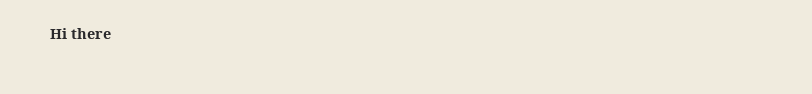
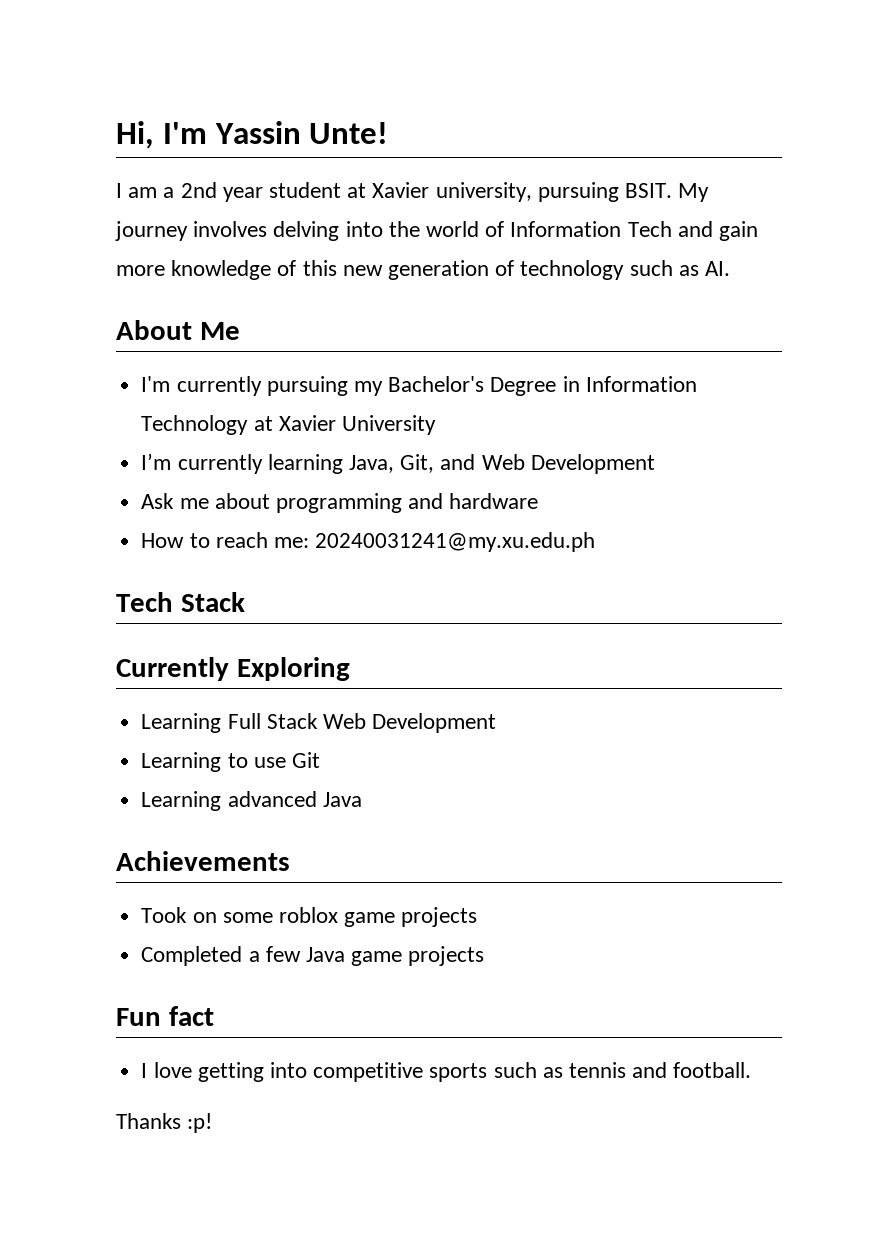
[50,28,111,39] Hi there -> [116,121,389,149] [116,182,710,202] [115,221,759,241] [116,260,731,280] [116,320,240,340] [141,376,697,396] [141,415,436,435] [141,453,655,474] [141,493,539,513] [141,532,596,552] [116,592,245,612] [116,657,350,681] [141,713,497,733] [141,752,320,772] [141,791,362,811] [116,851,290,871] [141,907,478,927] [141,946,485,966] [116,1006,214,1026] [141,1062,752,1082] [116,1113,213,1133] Hi, I'm Yassin Unte! // I am a 2nd year student at Xavier university, pursuing BSIT. My journey involves delving into the world of Information Tech and gain more knowledge of this new generation of technology such as AI. // About Me // I'm currently pursuing my Bachelor's Degree in Information Technology at Xavier University // I’m currently learning Java, Git, and Web Development // Ask me about programming and hardware // How to reach me: 20240031241@my.xu.edu.ph // Tech Stack // Currently Exploring // Learning Full Stack Web Development // Learning to use Git // Learning advanced Java // Achievements // Took on some roblox game projects // Completed a few Java game projects // Fun fact // I love getting into competitive sports such as tennis and football. // Thanks :p!

